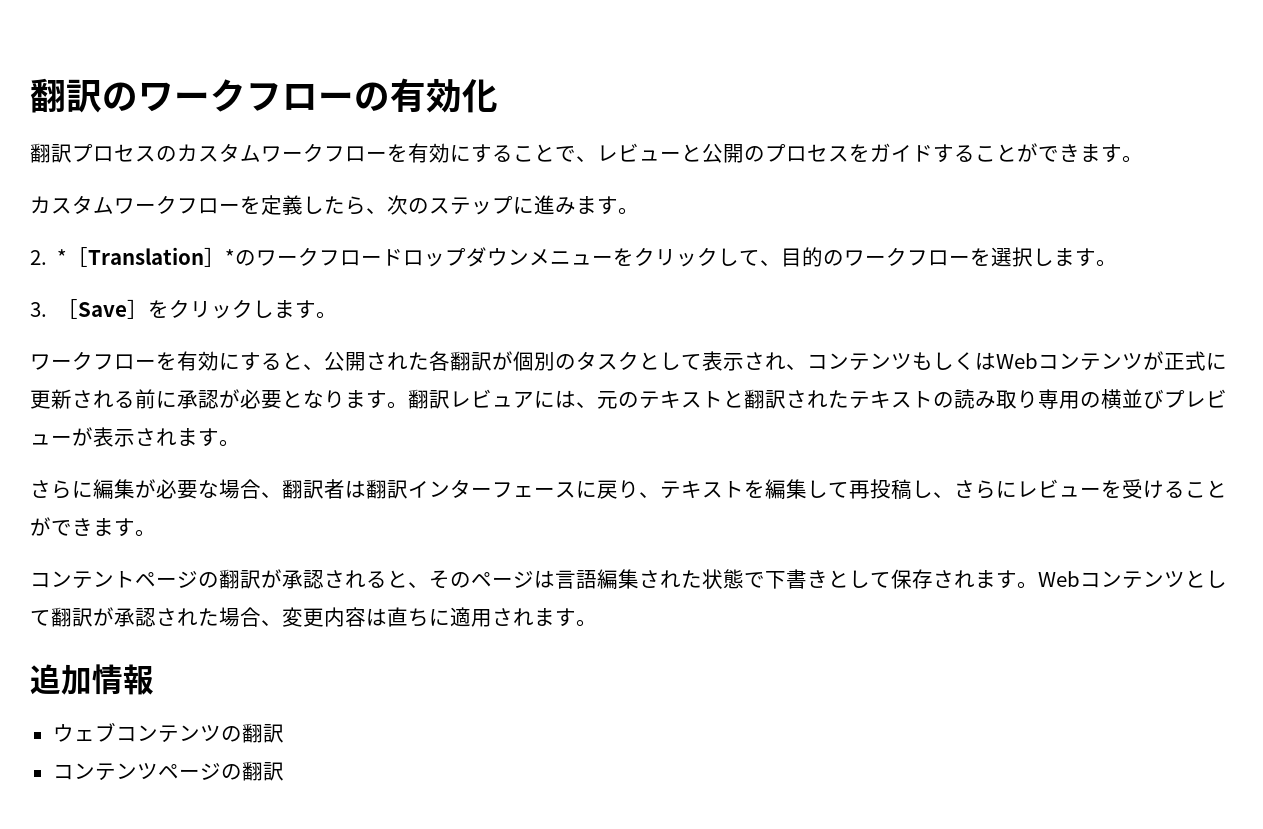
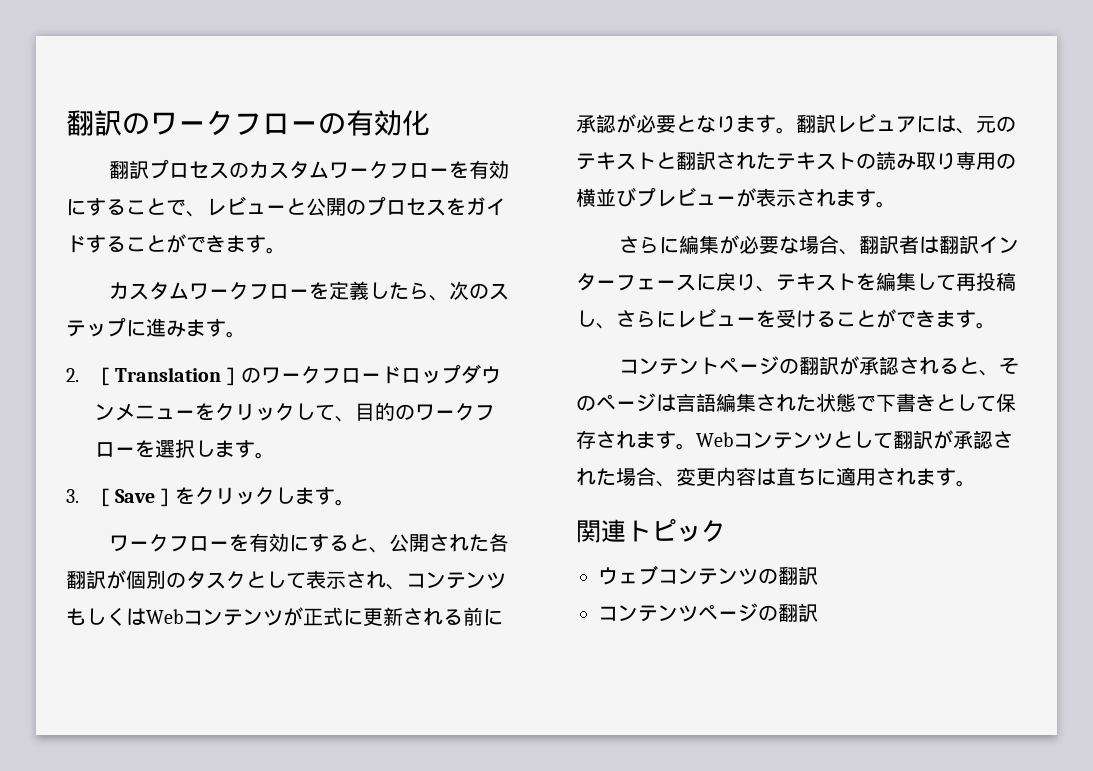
[57,249,68,265] * -> (79, 375) none
[225,249,236,265] * -> (241, 376) none
[30,664,154,695] 追加情報 -> [576,519,726,543] 関連トピック

